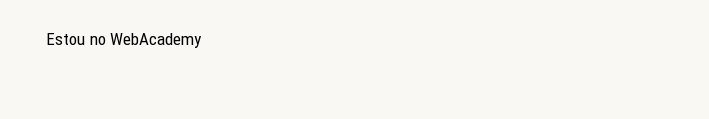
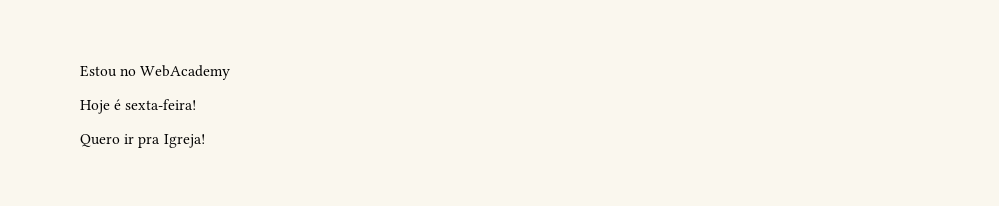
(203, 40) none -> [80,99,197,114] [80,134,205,148] // Hoje é sexta-feira! // Quero ir pra Igreja!

